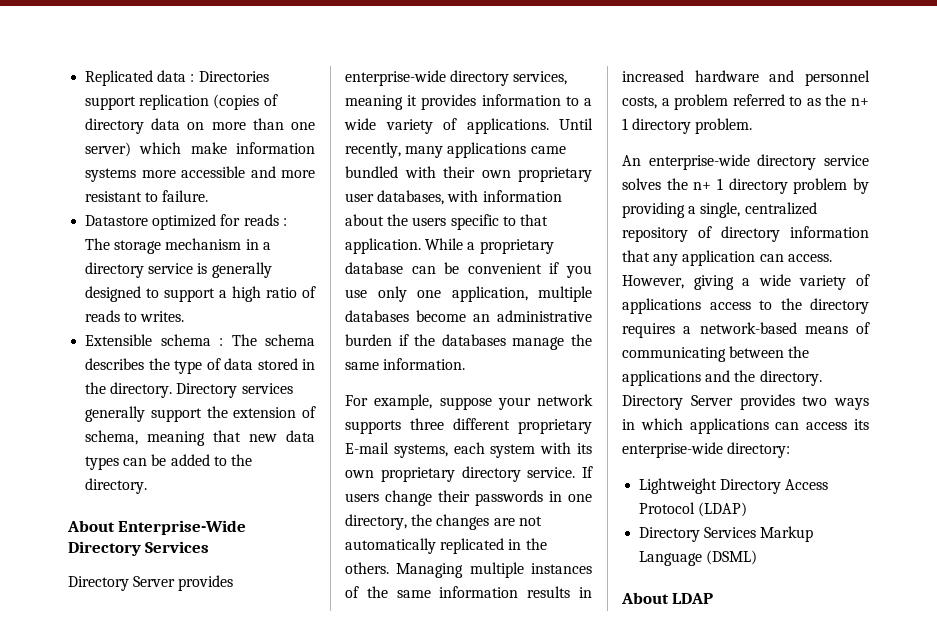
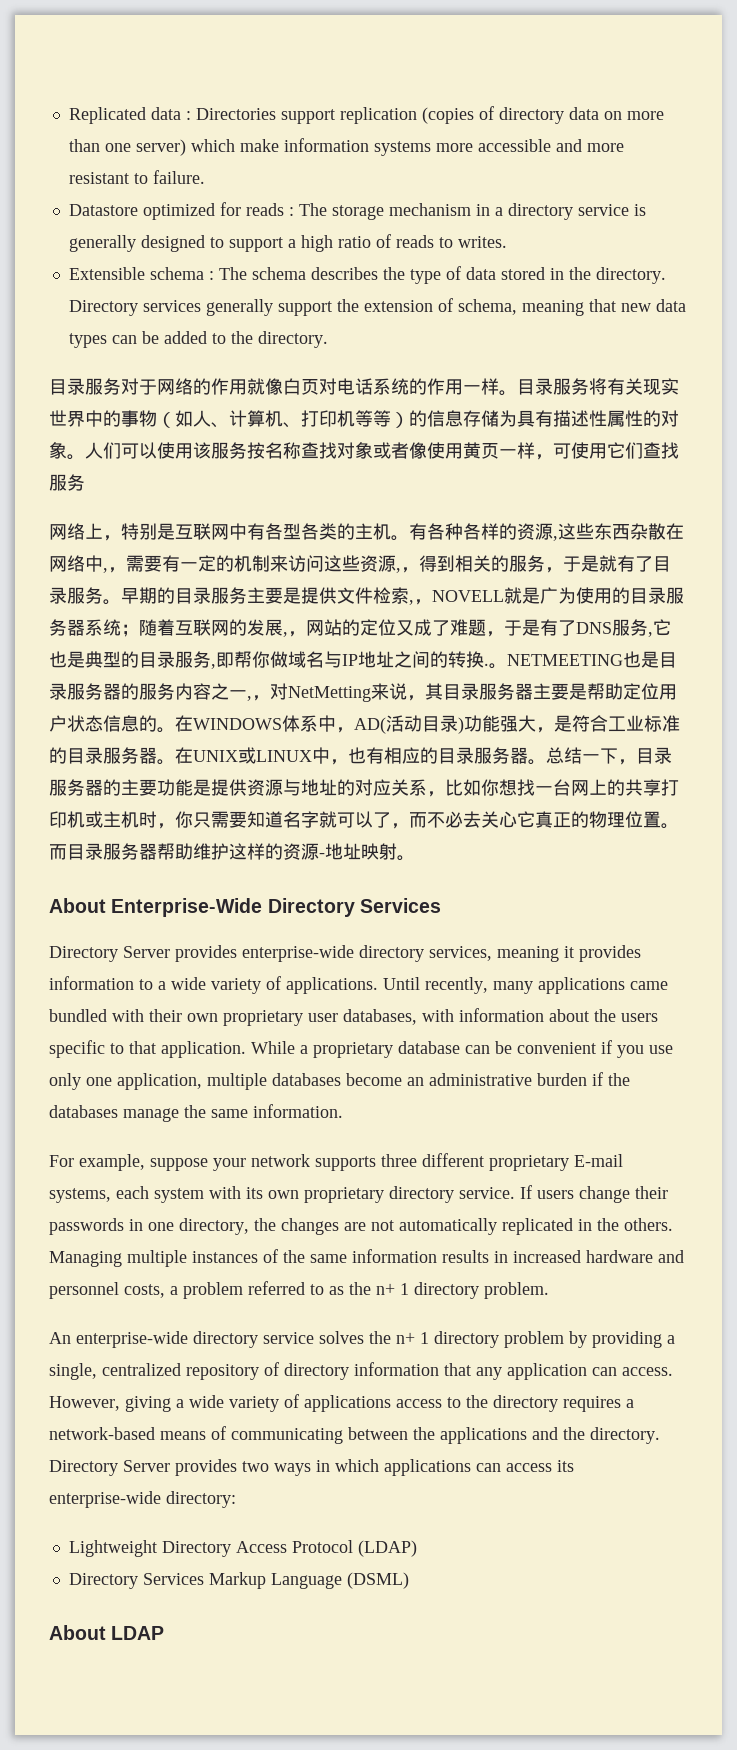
(148, 486) none -> [49,378,679,396] [49,410,679,428] [49,442,679,460] [49,474,85,491] [49,523,684,541] [49,555,671,573] [49,587,684,605] [49,619,671,637] [49,651,677,669] [49,683,677,702] [49,715,680,734] [49,747,672,765] [49,779,679,797] [49,811,679,829] [49,843,415,861] // 目录服务对于网络的作用就像白页对电话系统的作用一样。目录服务将有关现实世界中的事物（如人、计算机、打印机等等）的信息存储为具有描述性属性的对象。人们可以使用该服务按名称查找对象或者像使用黄页一样，可使用它们查找服务 // 网络上，特别是互联网中有各型各类的主机。有各种各样的资源,这些东西杂散在网络中,，需要有一定的机制来访问这些资源,，得到相关的服务，于是就有了目录服务。早期的目录服务主要是提供文件检索,，NOVELL就是广为使用的目录服务器系统；随着互联网的发展,，网站的定位又成了难题，于是有了DNS服务,它也是典型的目录服务,即帮你做域名与IP地址之间的转换.。NETMEETING也是目录服务器的服务内容之一,，对NetMetting来说，其目录服务器主要是帮助定位用户状态信息的。在WINDOWS体系中，AD(活动目录)功能强大，是符合工业标准的目录服务器。在UNIX或LINUX中，也有相应的目录服务器。总结一下，目录服务器的主要功能是提供资源与地址的对应关系，比如你想找一台网上的共享打印机或主机时，你只需要知道名字就可以了，而不必去关心它真正的物理位置。而目录服务器帮助维护这样的资源-地址映射。

